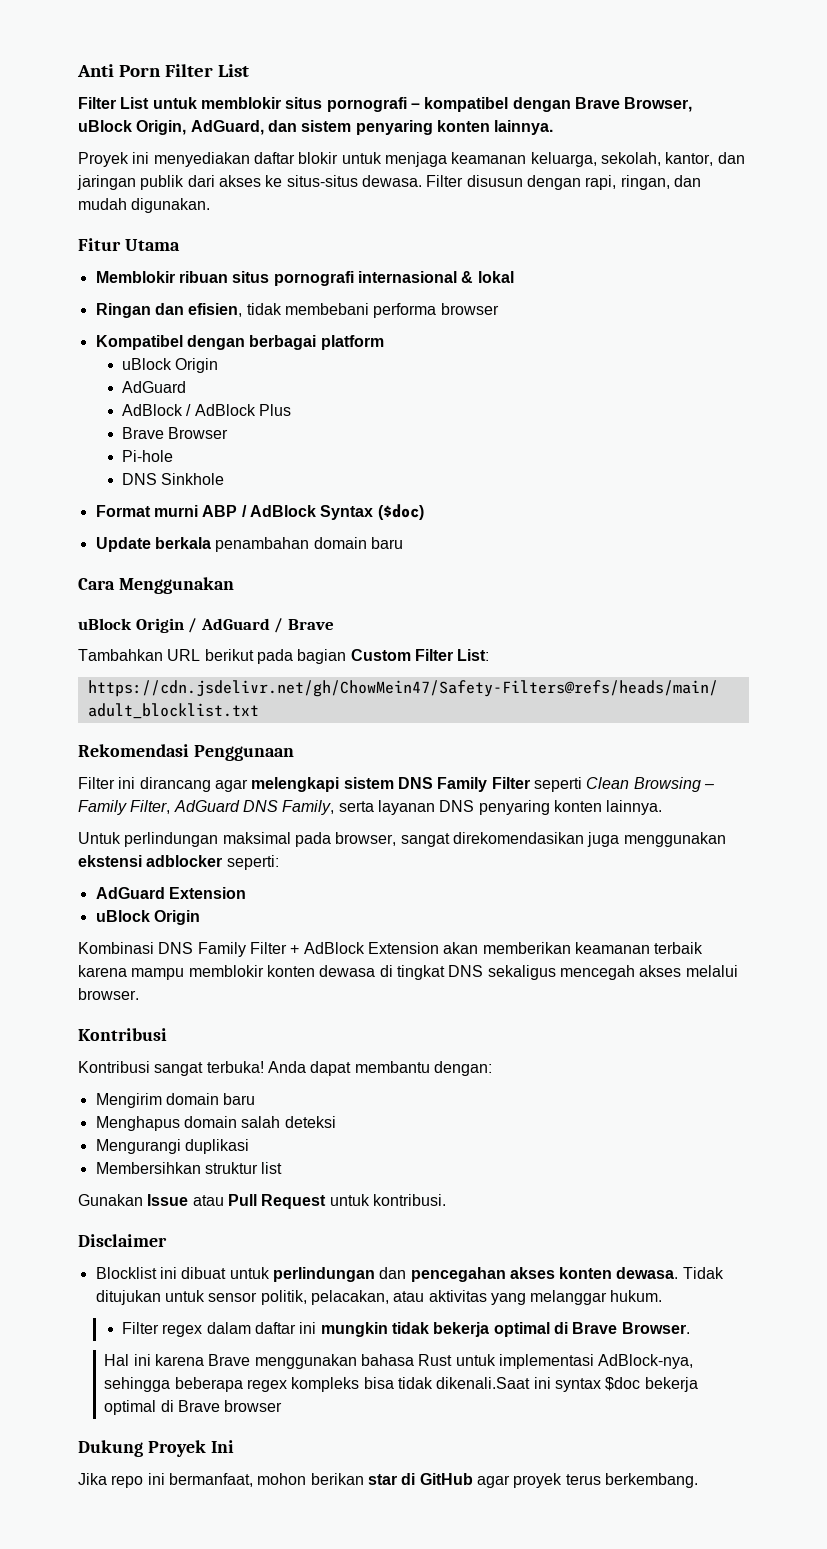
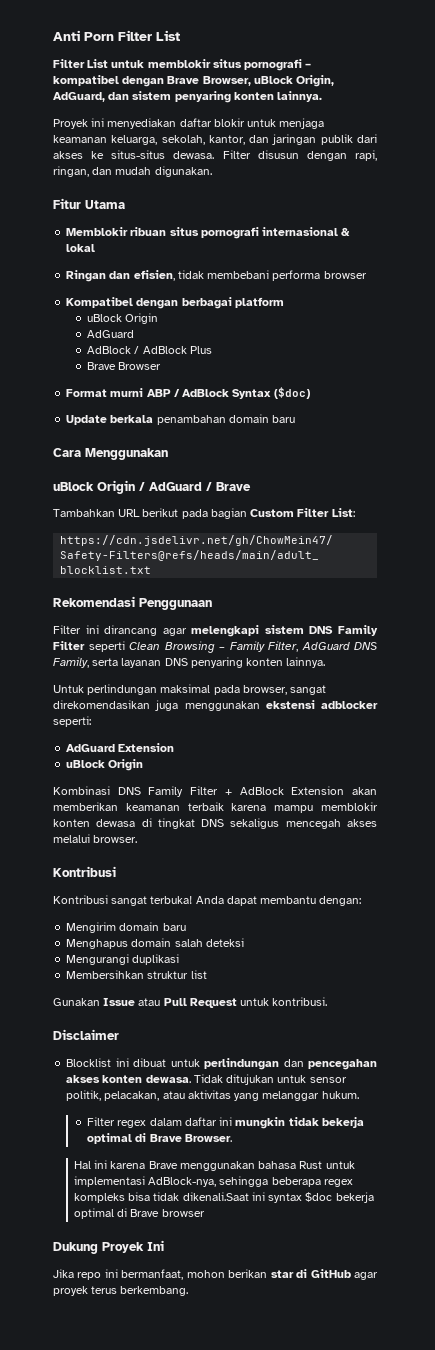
[122,450,174,462] [122,473,225,485] // Pi-hole // DNS Sinkhole -> (162, 366) none

